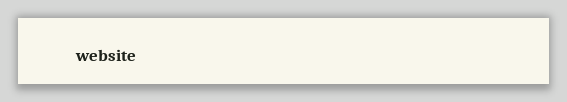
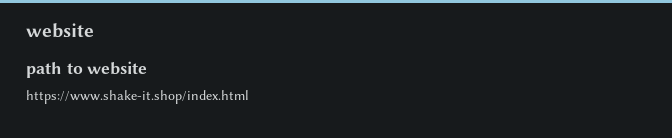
[75,49,136,61] website -> [26,23,94,38] [26,61,148,78] [26,90,249,104] website // path to website // https://www.shake-it.shop/index.html

